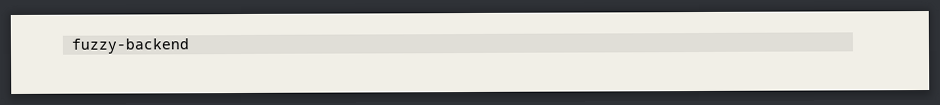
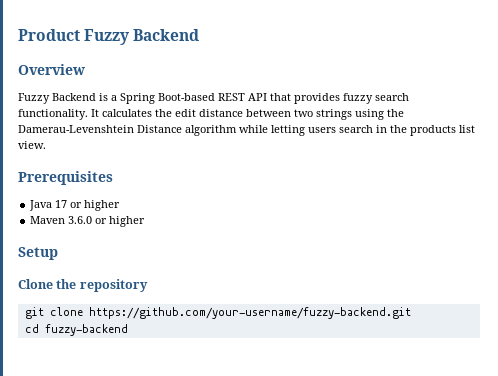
(71, 46) none -> [18,29,200,45] [18,64,85,75] [18,93,409,104] [18,109,404,120] [18,125,475,136] [18,141,46,149] [18,171,113,185] [29,200,121,211] [30,216,146,227] [18,247,58,260] [18,279,148,292] [24,307,411,319] [24,324,39,333] Product Fuzzy Backend // Overview // Fuzzy Backend is a Spring Boot-based REST API that provides fuzzy search functionality. It calculates the edit distance between two strings using the Damerau-Levenshtein Distance algorithm while letting users search in the products list view. // Prerequisites // Java 17 or higher // Maven 3.6.0 or higher // Setup // Clone the repository // git clone https://github.com/your-username/fuzzy-backend.git // cd

